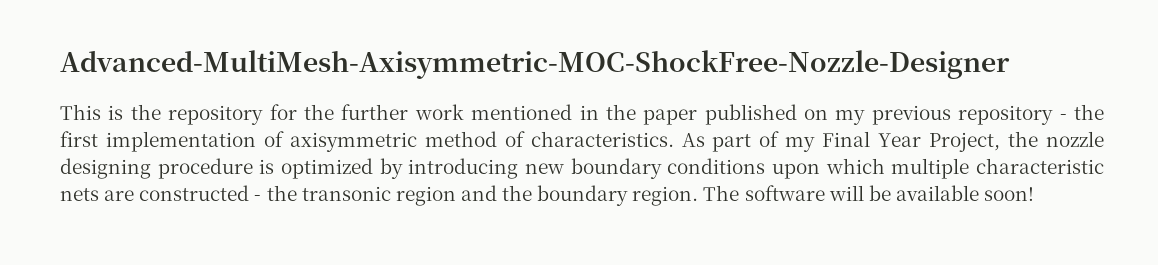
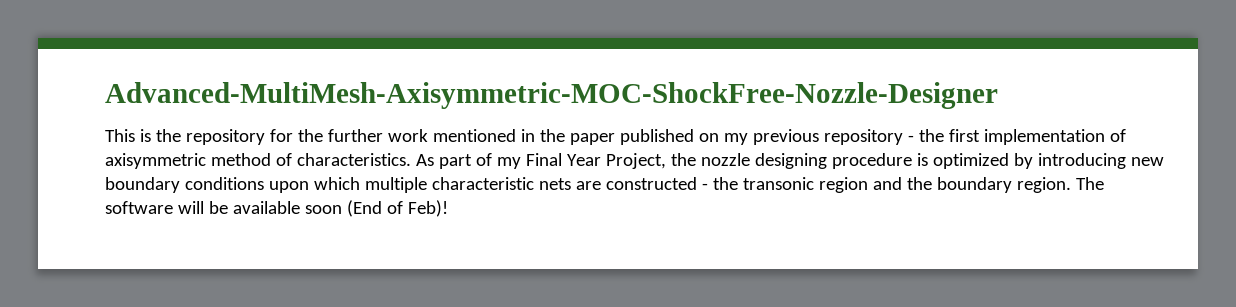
[984,187,1035,201] soon! -> [304,200,448,217] soon (End of Feb)!

